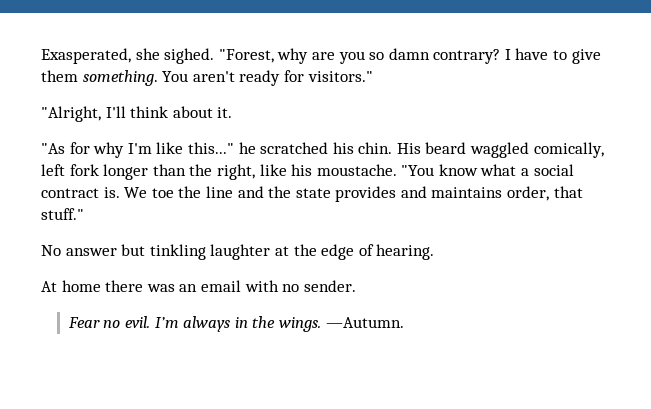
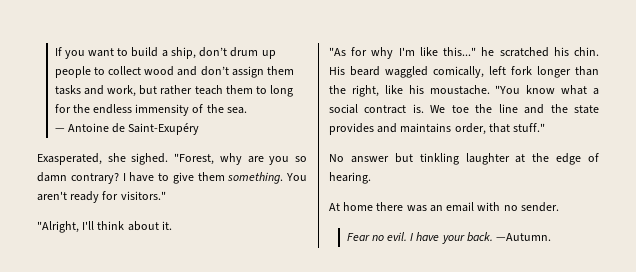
(41, 56) none -> [54,47,276,59] [54,66,295,78] [54,85,294,97] [54,104,247,116] [54,123,200,135] If you want to build a ship, don’t drum up people to collect wood and don’t assign them tasks and work, but rather teach them to long for the endless immensity of the sea. // — Antoine de Saint-Exupéry //
[154,316,321,332] I’m always in the wings. -> [410,232,493,244] I have your back.

